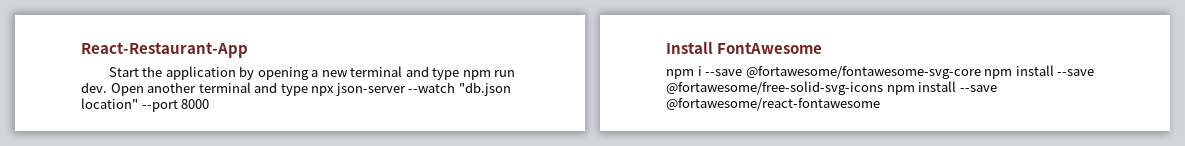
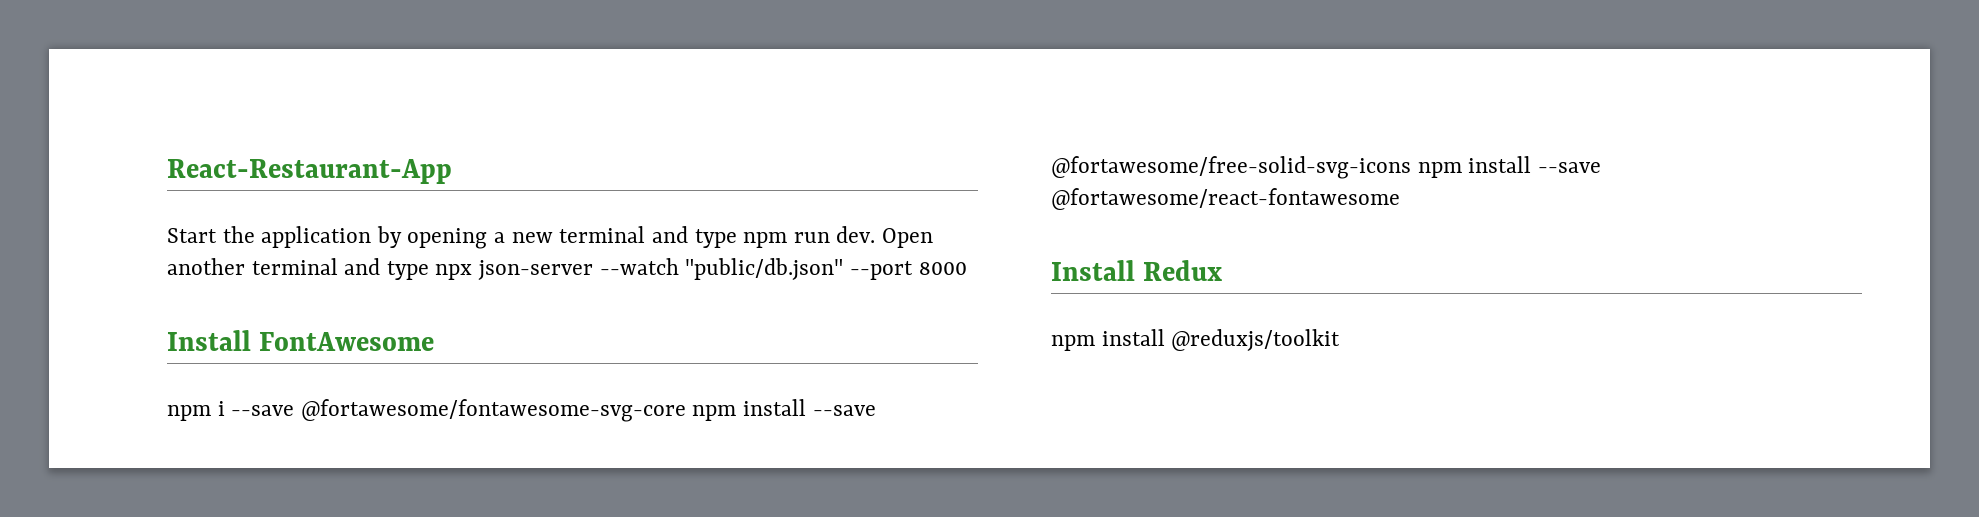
[458,82,511,96] [81,98,138,109] "db.json location" -> [685,258,844,280] "public/db.json"
(880, 104) none -> [1051,260,1223,281] [1051,329,1341,351] // Install Redux // npm install @reduxjs/toolkit

